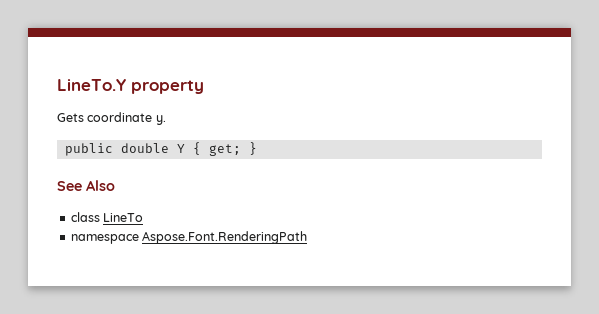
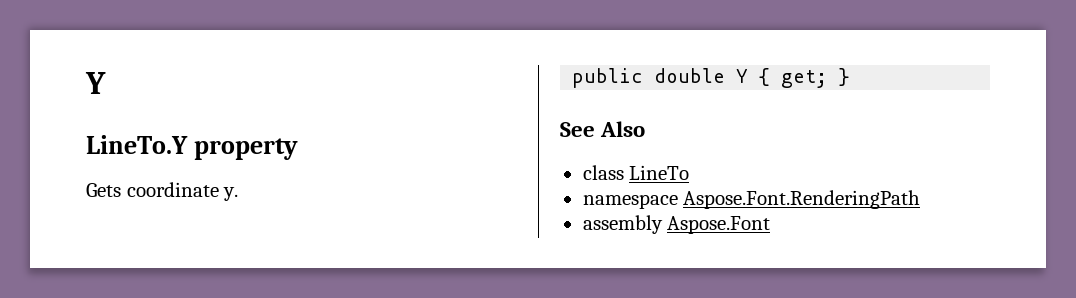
(57, 85) none -> [85,72,106,94] Y //
(308, 237) none -> [582,215,771,234] // assembly Aspose.Font

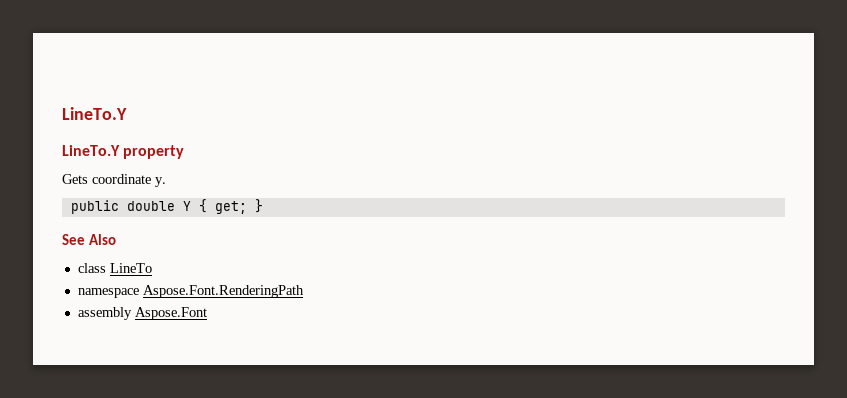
[85,72,106,94] Y -> [62,107,127,120] LineTo.Y

